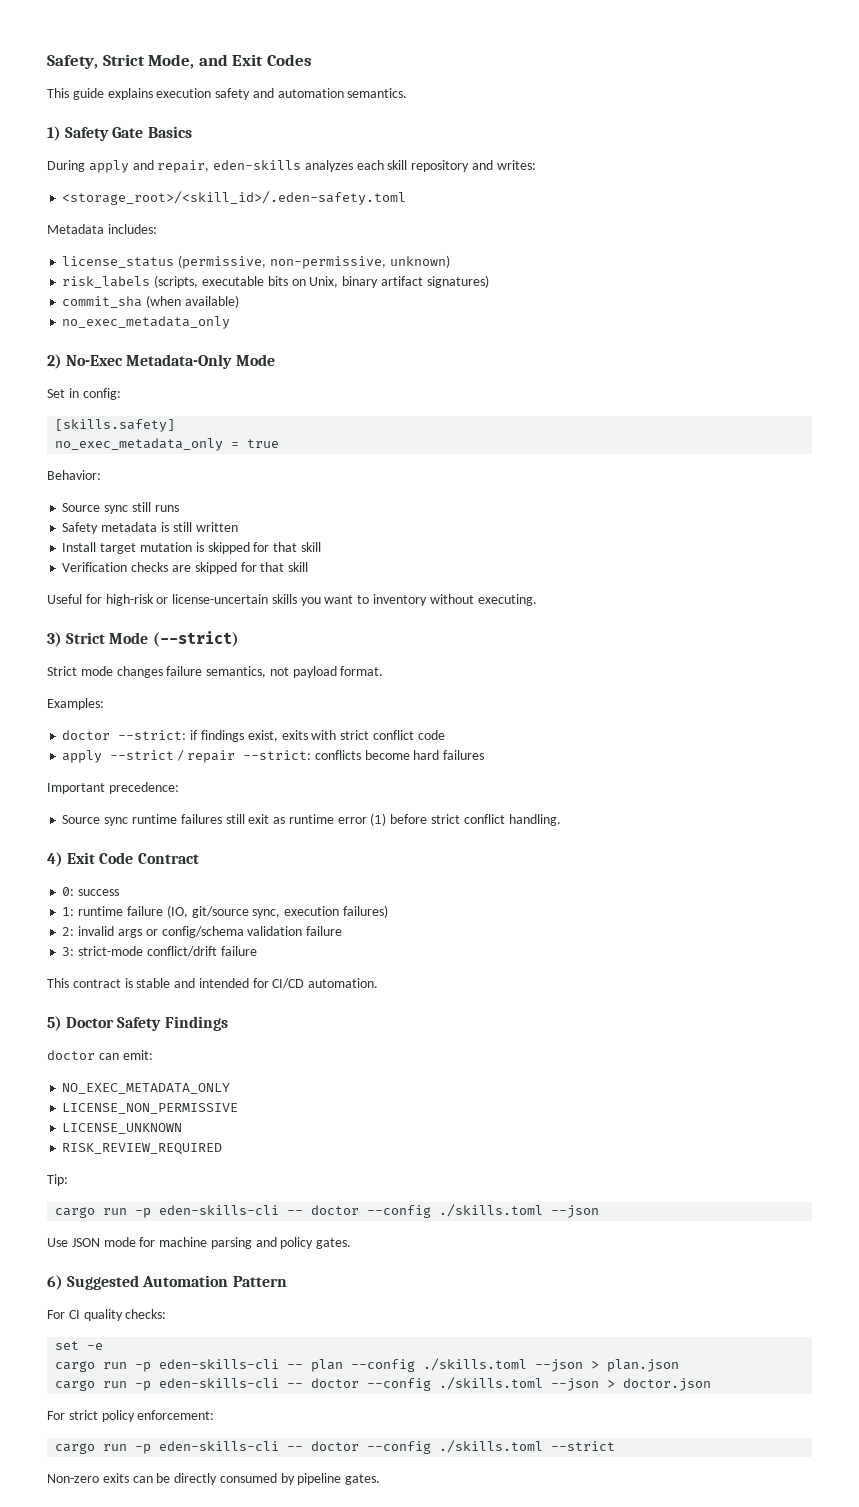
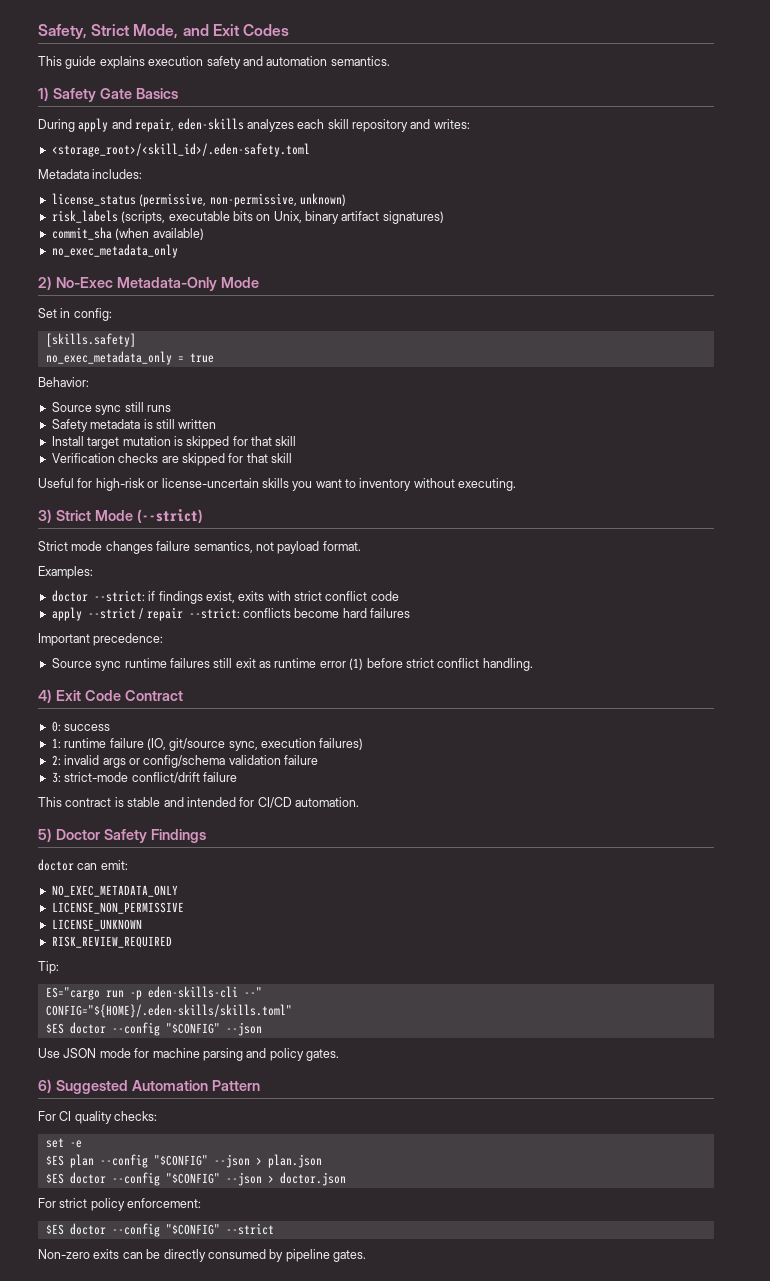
[55,1204,544,1218] cargo run -p eden-skills-cli -- doctor --config ./skills.toml -> [45,986,262,1000] [45,1004,292,1018] [45,1022,220,1036] ES="cargo run -p eden-skills-cli --" // CONFIG="${HOME}/.eden-skills/skills.toml" // $ES doctor --config "$CONFIG"
[55,1359,304,1372] cargo run -p eden-skills-cli -- -> [45,1155,64,1166] $ES
[423,1358,528,1371] ./skills.toml -> [153,1155,208,1166] "$CONFIG"
[55,1377,544,1391] cargo run -p eden-skills-cli -- doctor --config ./skills.toml -> [45,1172,220,1186] $ES doctor --config "$CONFIG"
[55,1440,544,1454] cargo run -p eden-skills-cli -- doctor --config ./skills.toml -> [45,1223,220,1237] $ES doctor --config "$CONFIG"

